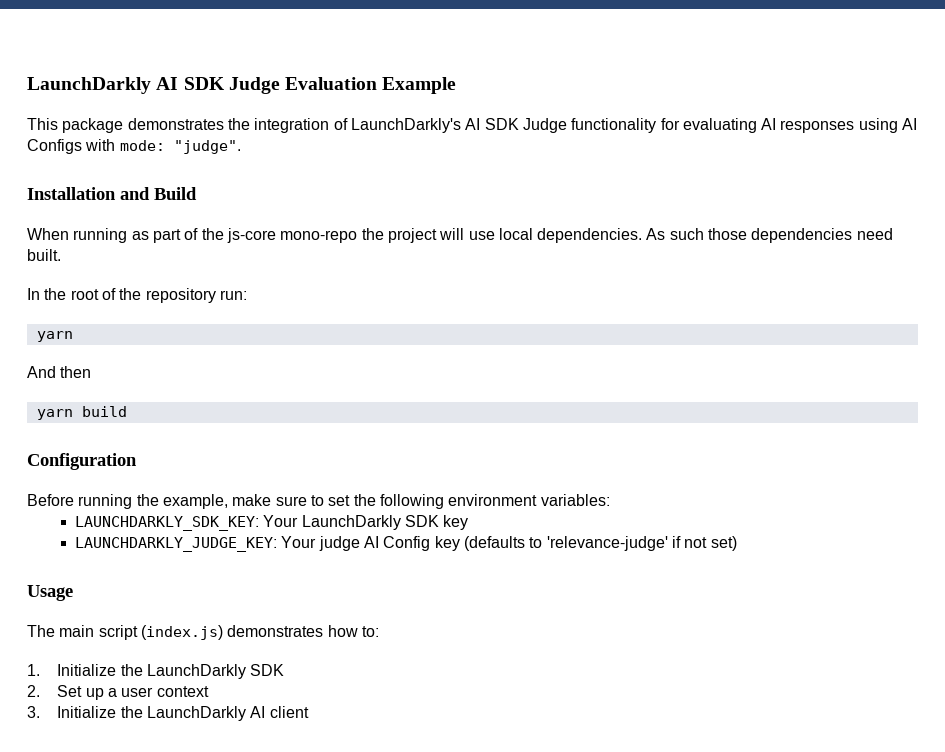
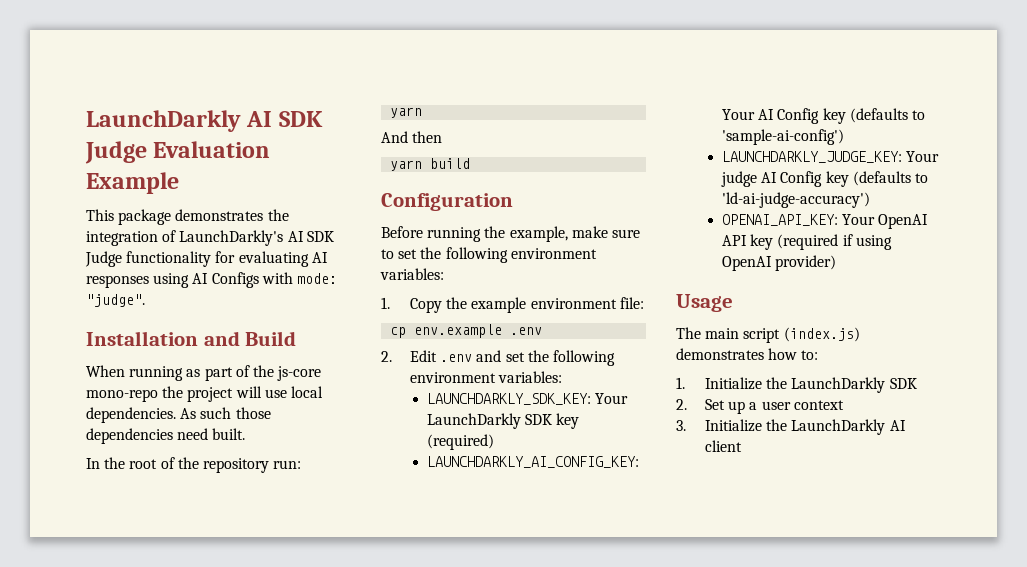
(610, 500) none -> [381,297,644,313] [390,324,543,338] [381,350,615,366] [409,371,563,383] // 1. Copy the example environment file: // cp env.example .env // 2. Edit .env and set the following environment variables:
(469, 522) none -> [427,434,495,450] [427,456,640,468] [722,108,925,124] [722,129,845,145] (required) // LAUNCHDARKLY_AI_CONFIG_KEY: Your AI Config key (defaults to 'sample-ai-config')
[546,536,737,551] 'relevance-judge' if not set) -> [722,192,871,208] [722,214,929,229] [722,234,892,250] [722,255,837,271] 'ld-ai-judge-accuracy') // OPENAI_API_KEY: Your OpenAI API key (required if using OpenAI provider)

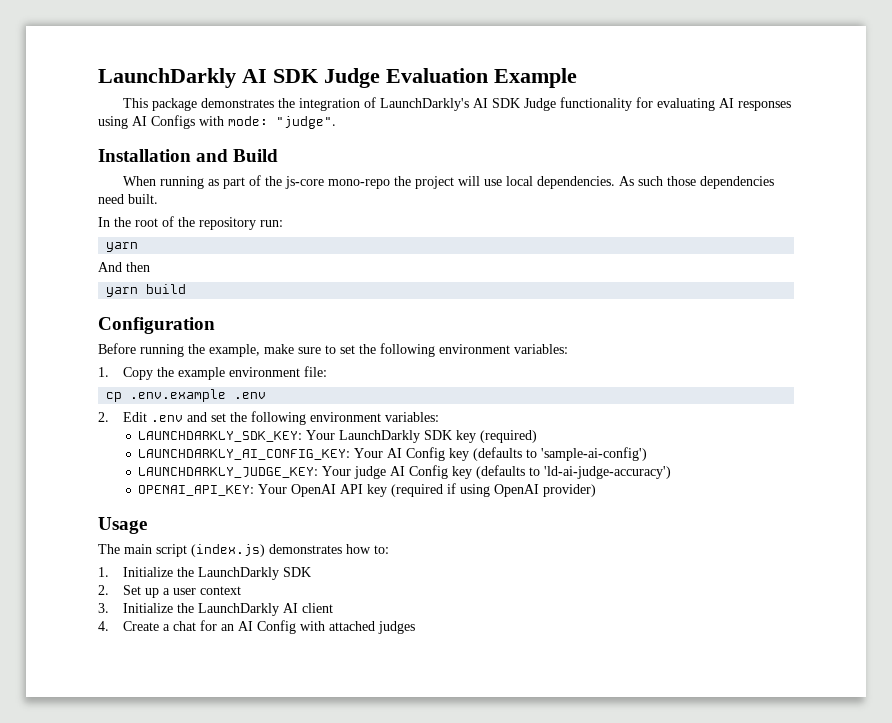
[414,324,503,338] env.example -> [130,389,227,402] .env.example
(742, 446) none -> [98,620,415,634] // 4. Create a chat for an AI Config with attached judges

